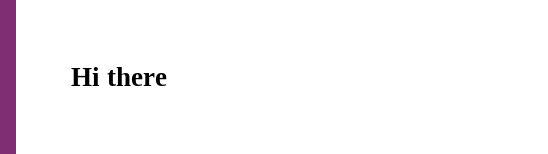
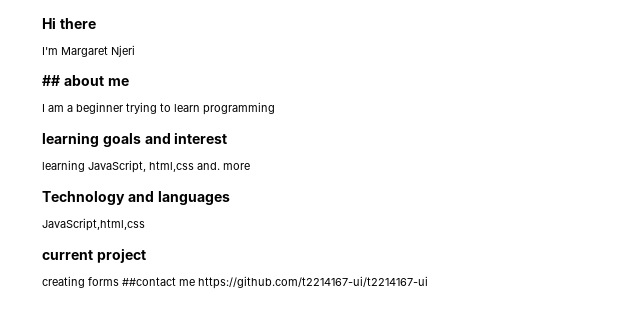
(168, 76) none -> [42,45,135,57] [42,75,129,86] [42,102,275,115] [42,132,228,147] [42,160,250,173] [42,191,230,205] [42,218,145,231] [42,248,146,263] [42,276,428,289] // I'm Margaret Njeri // ## about me // I am a beginner trying to learn programming // learning goals and interest // learning JavaScript, html,css and. more // Technology and languages // JavaScript,html,css // current project // creating forms ##contact me https://github.com/t2214167-ui/t2214167-ui

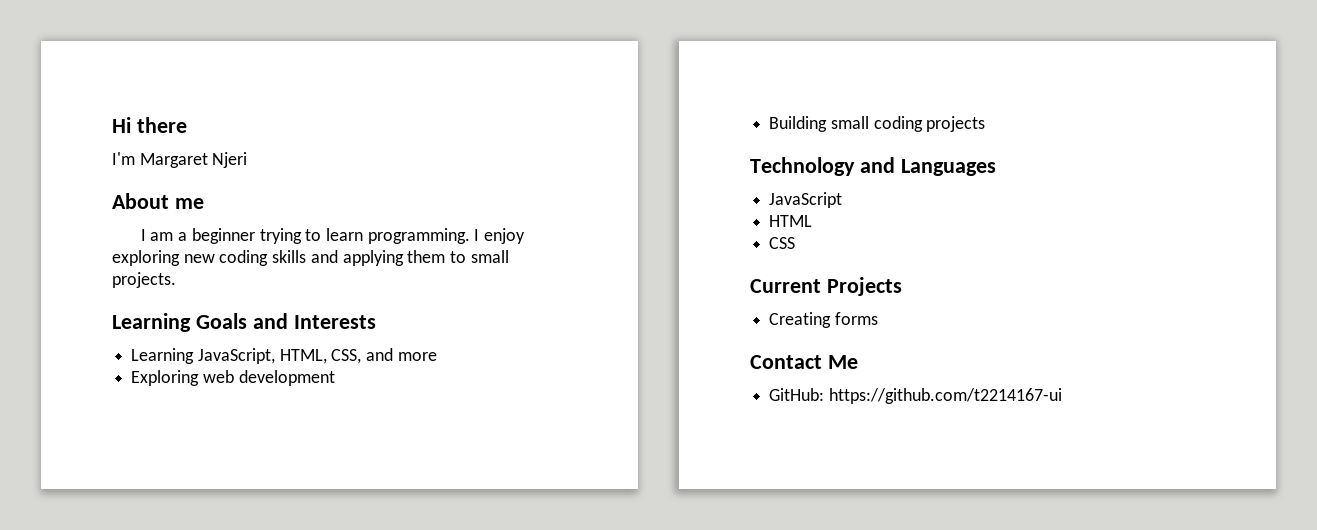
[42,75,104,86] ## about -> [112,193,169,209] About
[203,102,275,115] [42,132,228,147] [42,160,250,173] [42,191,230,205] [42,218,145,231] [42,248,146,263] [42,276,428,289] programming // learning goals and interest // learning JavaScript, html,css and. more // Technology and languages // JavaScript,html,css // current project // creating forms ##contact me https://github.com/t2214167-ui/t2214167-ui -> [367,228,526,244] [112,250,509,266] [112,272,176,288] [112,313,376,332] [131,348,437,364] [131,370,335,386] [769,116,986,132] [750,157,996,176] [769,192,843,208] [769,215,813,227] [769,237,796,249] [750,277,902,296] [769,312,878,328] [750,355,858,369] [769,388,1062,404] programming. I enjoy exploring new coding skills and applying them to small projects. // Learning Goals and Interests // Learning JavaScript, HTML, CSS, and more // Exploring web development // Building small coding projects // Technology and Languages // JavaScript // HTML // CSS // Current Projects // Creating forms // Contact Me // GitHub: https://github.com/t2214167-ui

